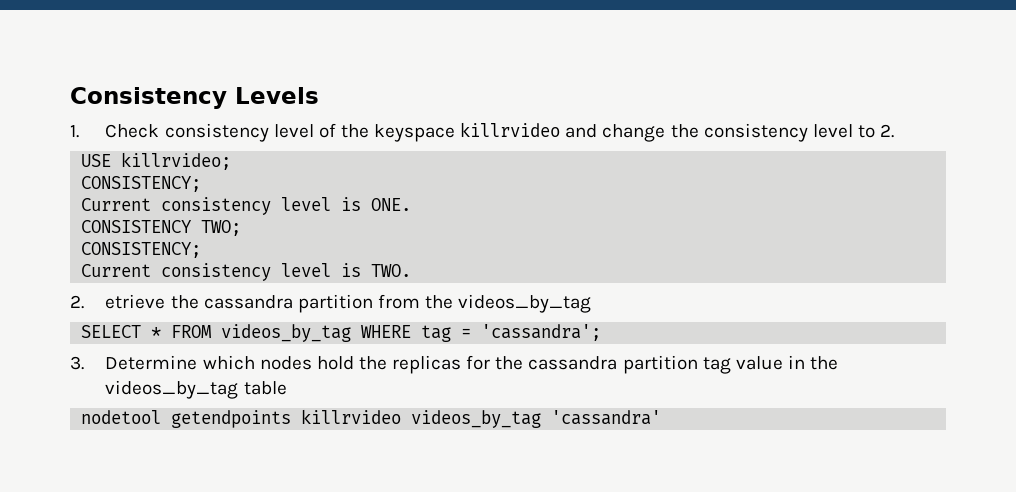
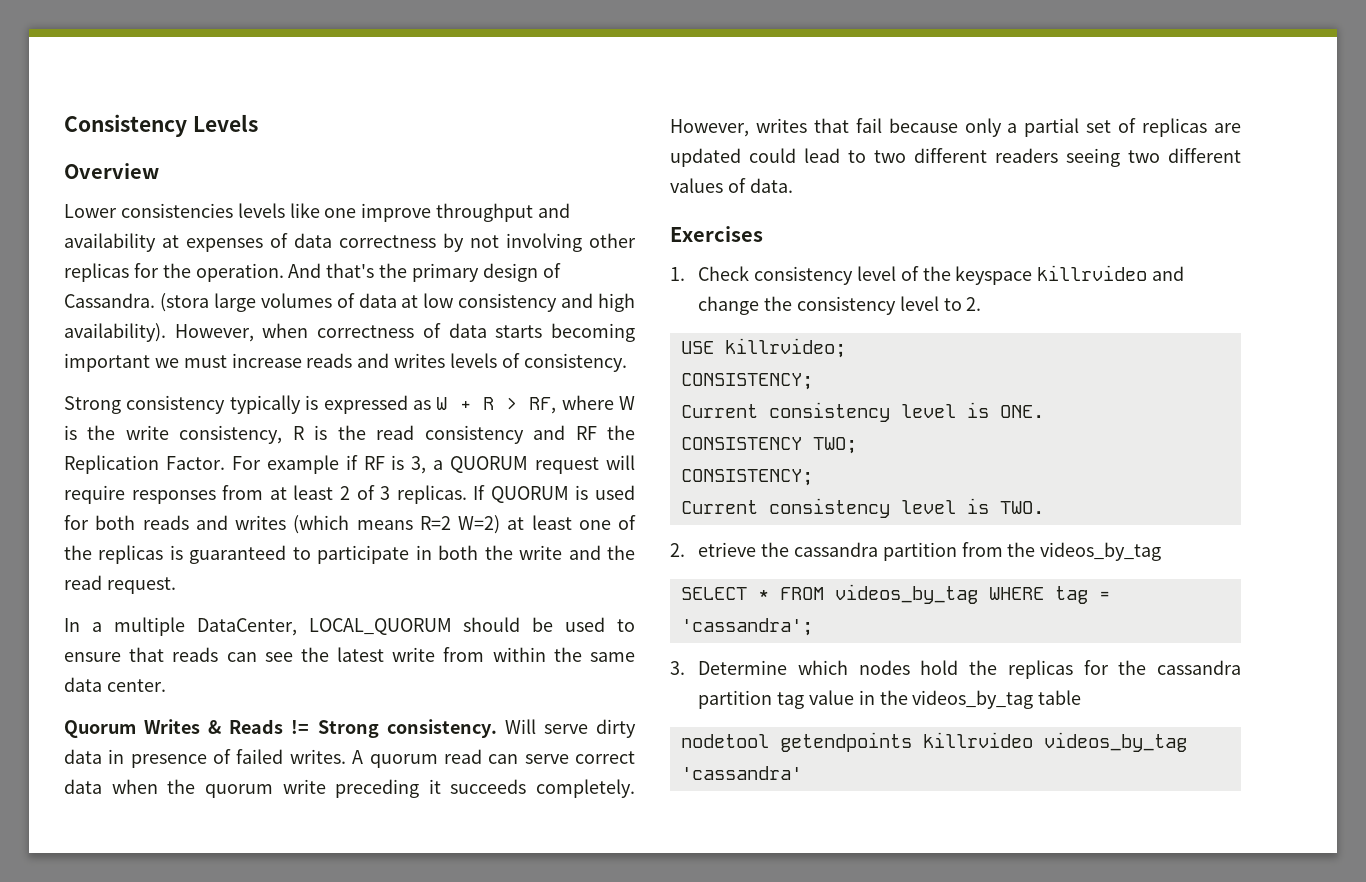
(319, 95) none -> [64,163,159,179] [64,203,571,222] [64,233,636,252] [64,263,561,282] [64,293,635,312] [64,323,635,342] [64,353,627,372] [64,395,636,414] [64,425,635,444] [64,455,635,474] [64,485,635,504] [64,515,636,534] [64,545,635,564] [64,575,176,594] [64,617,635,636] [64,647,635,662] [64,677,166,692] [64,719,636,738] [64,749,636,768] [64,779,635,798] [670,118,1241,137] [670,148,1241,167] [670,178,793,193] [670,226,763,242] // Overview // Lower consistencies levels like one improve throughput and availability at expenses of data correctness by not involving other replicas for the operation. And that's the primary design of Cassandra. (stora large volumes of data at low consistency and high availability). However, when correctness of data starts becoming important we must increase reads and writes levels of consistency. // Strong consistency typically is expressed as W + R > RF, where W is the write consistency, R is the read consistency and RF the Replication Factor. For example if RF is 3, a QUORUM request will require responses from at least 2 of 3 replicas. If QUORUM is used for both reads and writes (which means R=2 W=2) at least one of the replicas is guaranteed to participate in both the write and the read request. // In a multiple DataCenter, LOCAL_QUORUM should be used to ensure that reads can see the latest write from within the same data center. // Quorum Writes & Reads != Strong consistency. Will serve dirty data in presence of failed writes. A quorum read can serve correct data when the quorum write preceding it succeeds completely. However, writes that fail because only a partial set of replicas are updated could lead to two different readers seeing two different values of data. // Exercises

